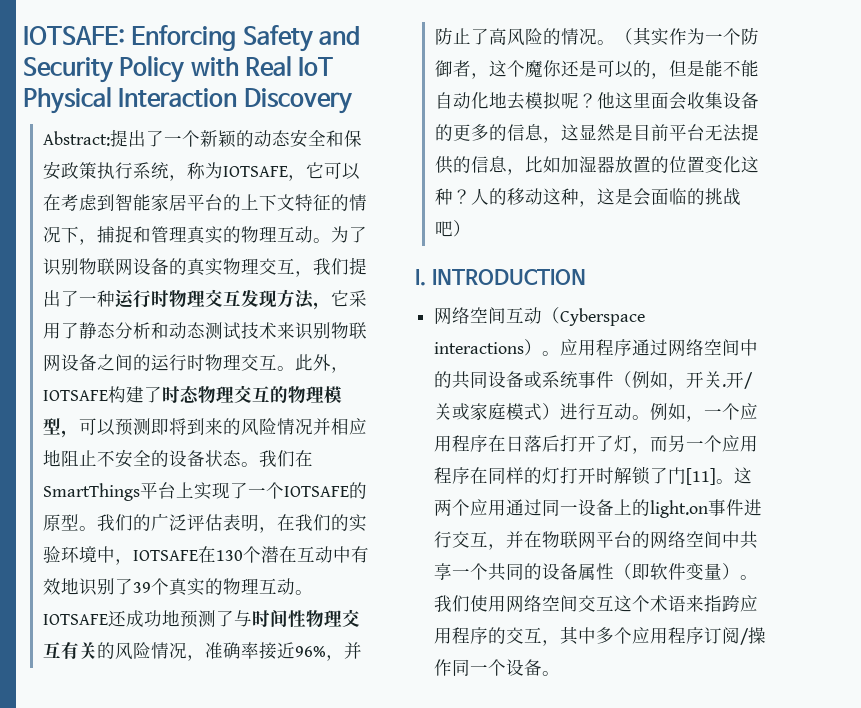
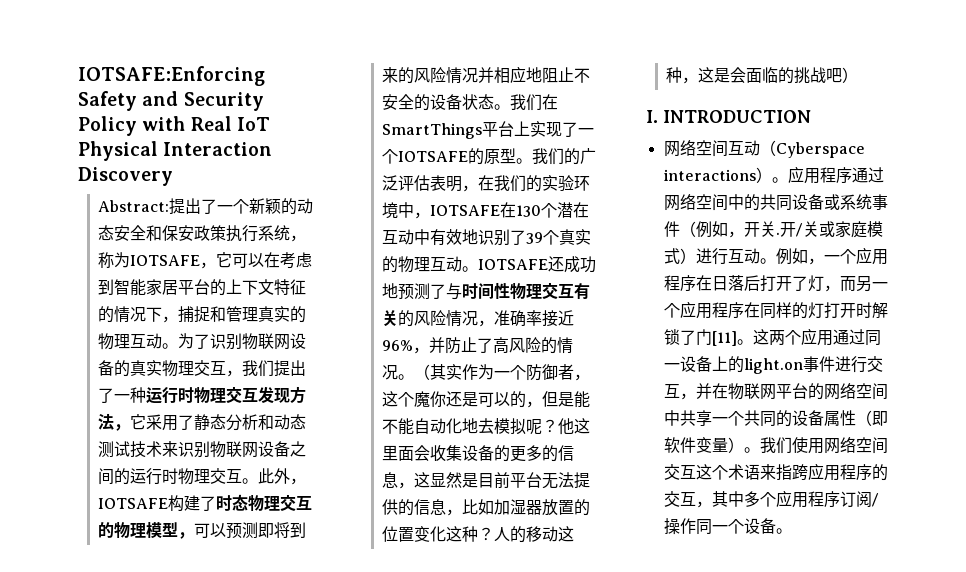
[23,25,237,51] IOTSAFE: Enforcing -> [78,66,265,86] IOTSAFE:Enforcing

